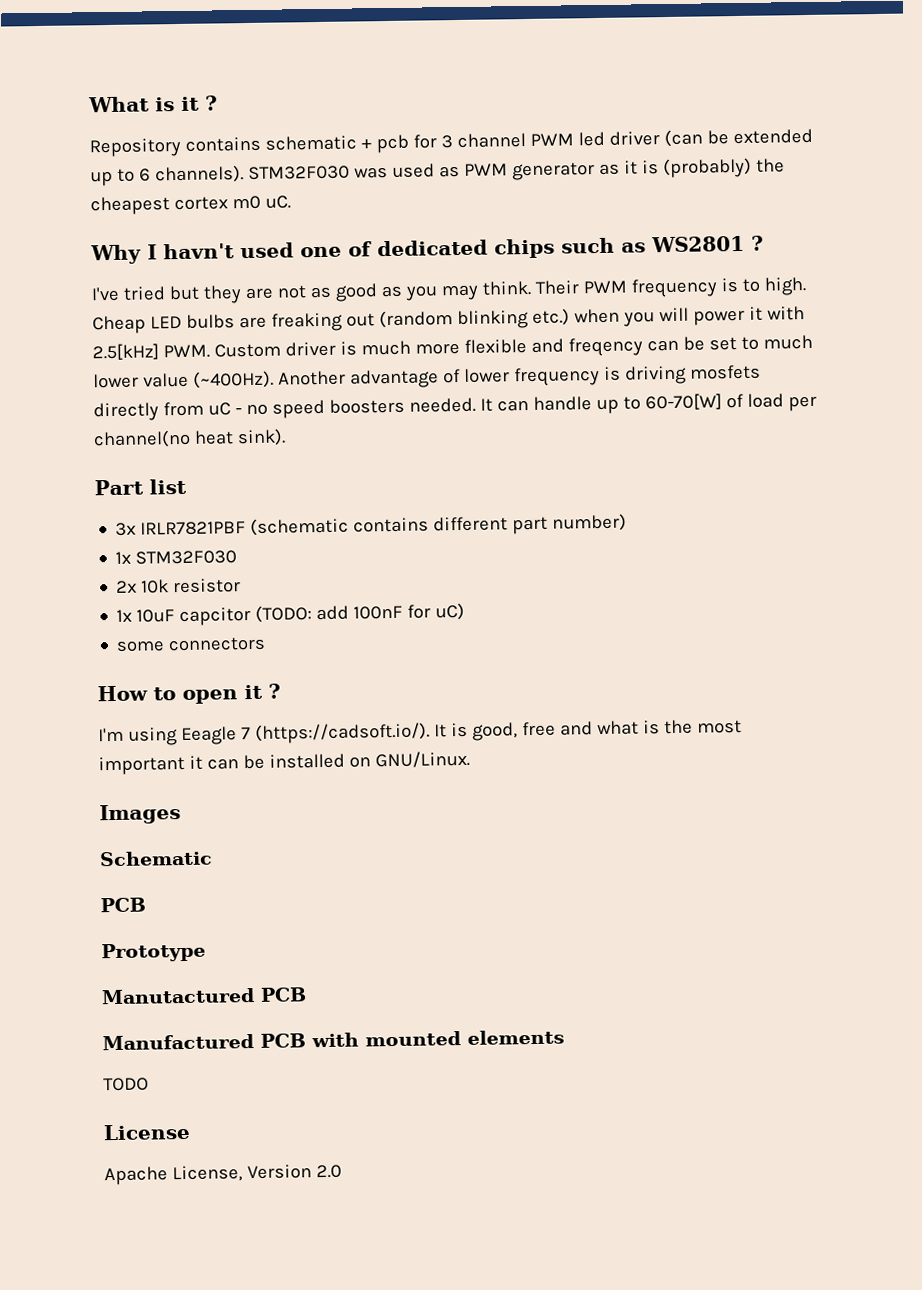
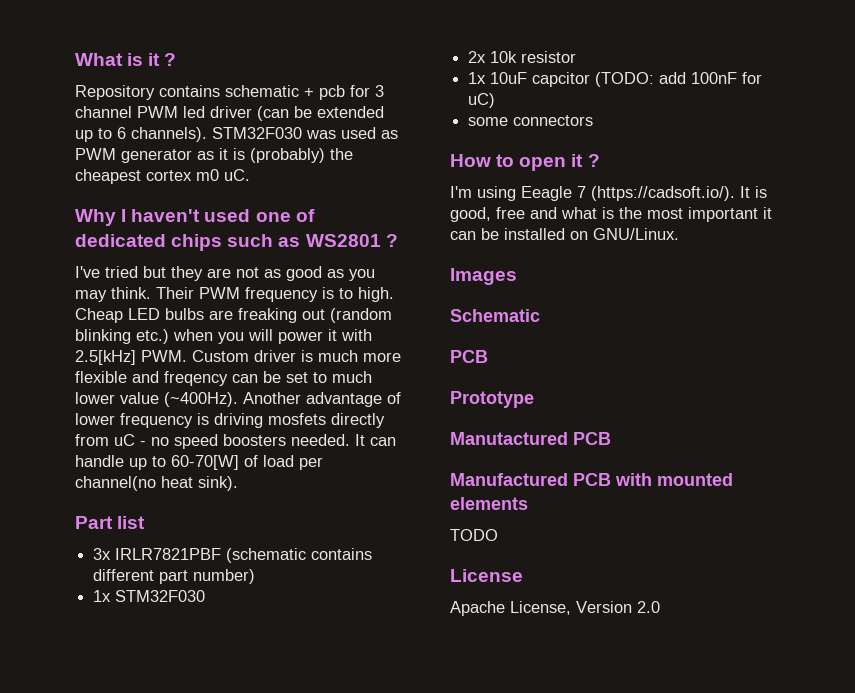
[163,243,235,260] havn't -> [131,209,201,222] haven't

